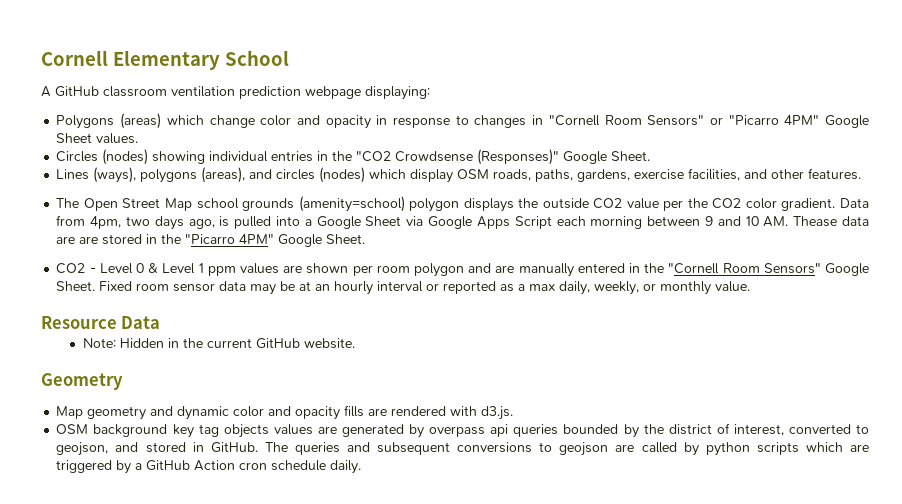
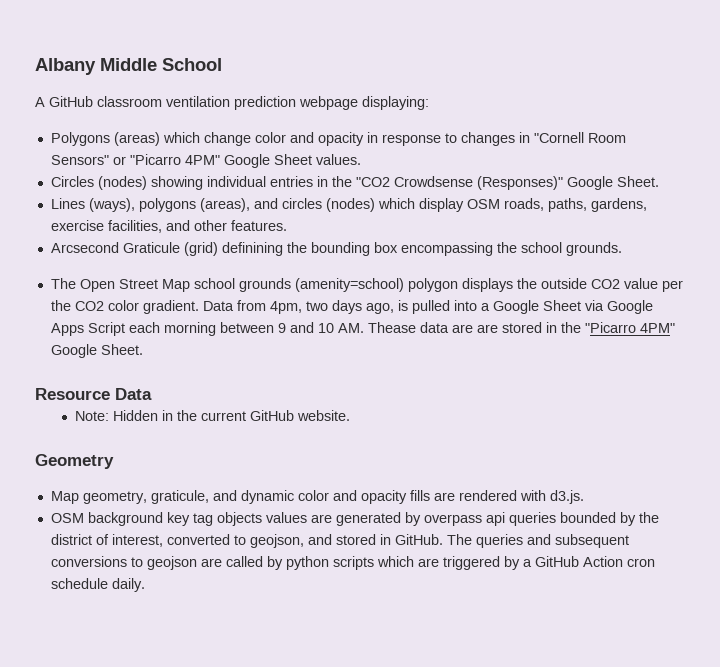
[41,50,220,70] Cornell Elementary -> [35,58,157,75] Albany Middle
(862, 174) none -> [50,242,622,256] // Arcsecond Graticule (grid) definining the bounding box encompassing the school grounds.
[56,263,870,277] [56,281,751,295] // CO2 - Level 0 & Level 1 ppm values are shown per room polygon and are manually entered in the "Cornell Room Sensors" Google Sheet. Fixed room sensor data may be at an hourly interval or reported as a max daily, weekly, or monthly value. -> (143, 349) none
[87,406,147,420] geometry -> [82,490,209,504] geometry, graticule,

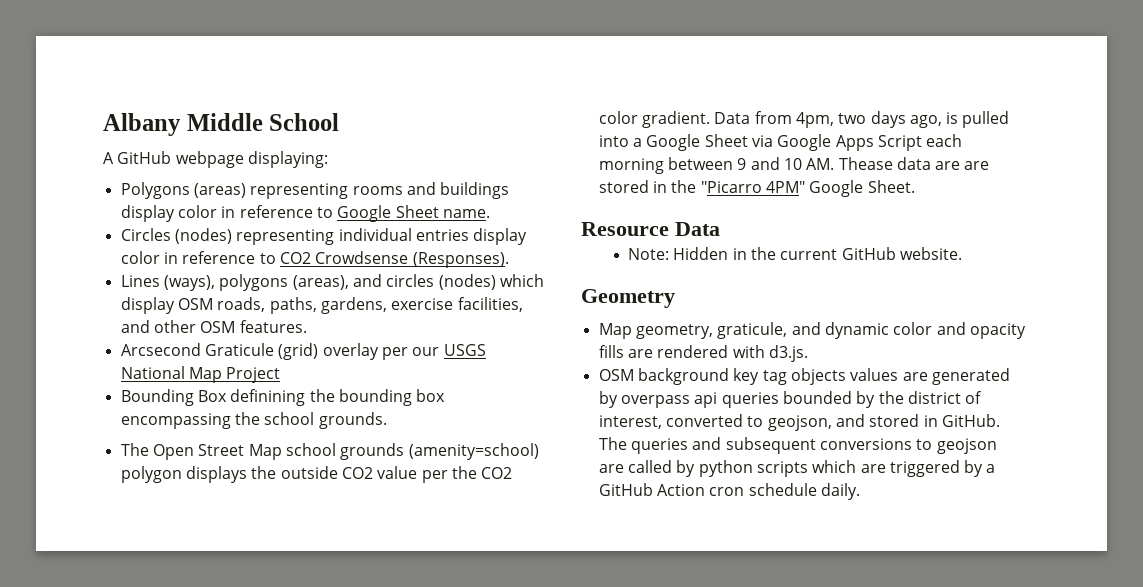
[97,96,296,110] classroom ventilation prediction -> (172, 157) none
[162,132,626,146] [50,154,361,168] which change color and opacity in response to changes in "Cornell Room Sensors" or "Picarro 4PM" Google Sheet values. -> [250,182,510,199] [120,205,490,222] representing rooms and buildings display color in reference to Google Sheet name.
[150,176,203,190] showing -> [236,229,335,245] representing
[316,176,659,190] in the "CO2 Crowdsense (Responses)" Google Sheet. -> [473,228,528,245] [120,251,509,268] display color in reference to CO2 Crowdsense (Responses).
(227, 225) none -> [200,321,236,333] OSM
(218, 249) none -> [322,343,486,360] [120,366,281,383] [120,389,227,406] overlay per our USGS National Map Project // Bounding Box

